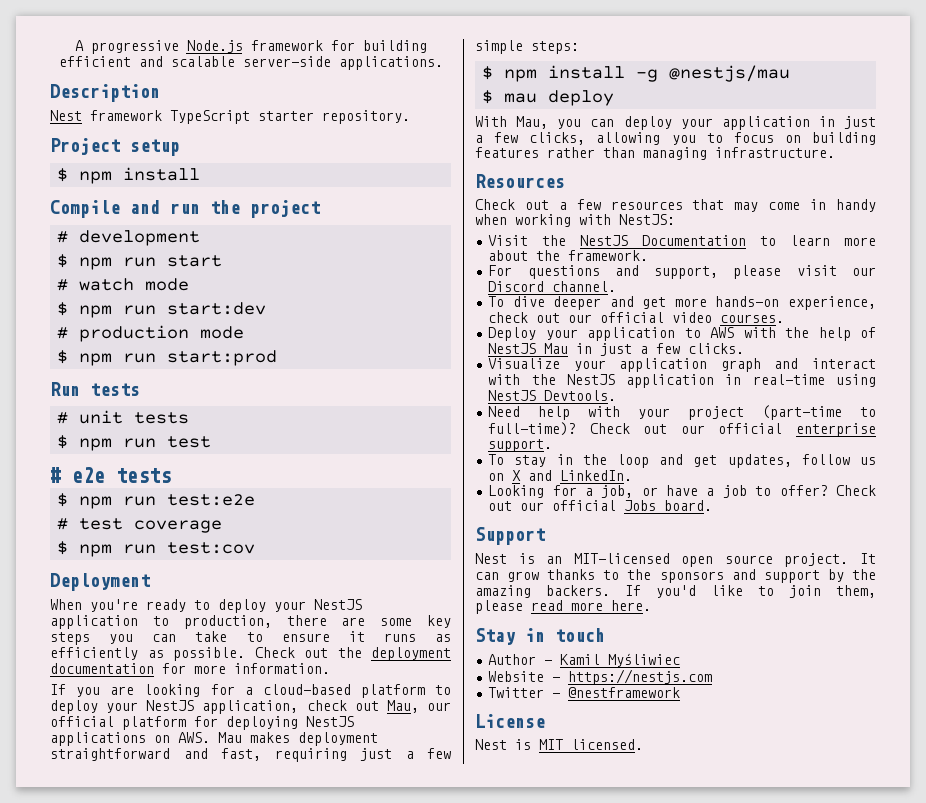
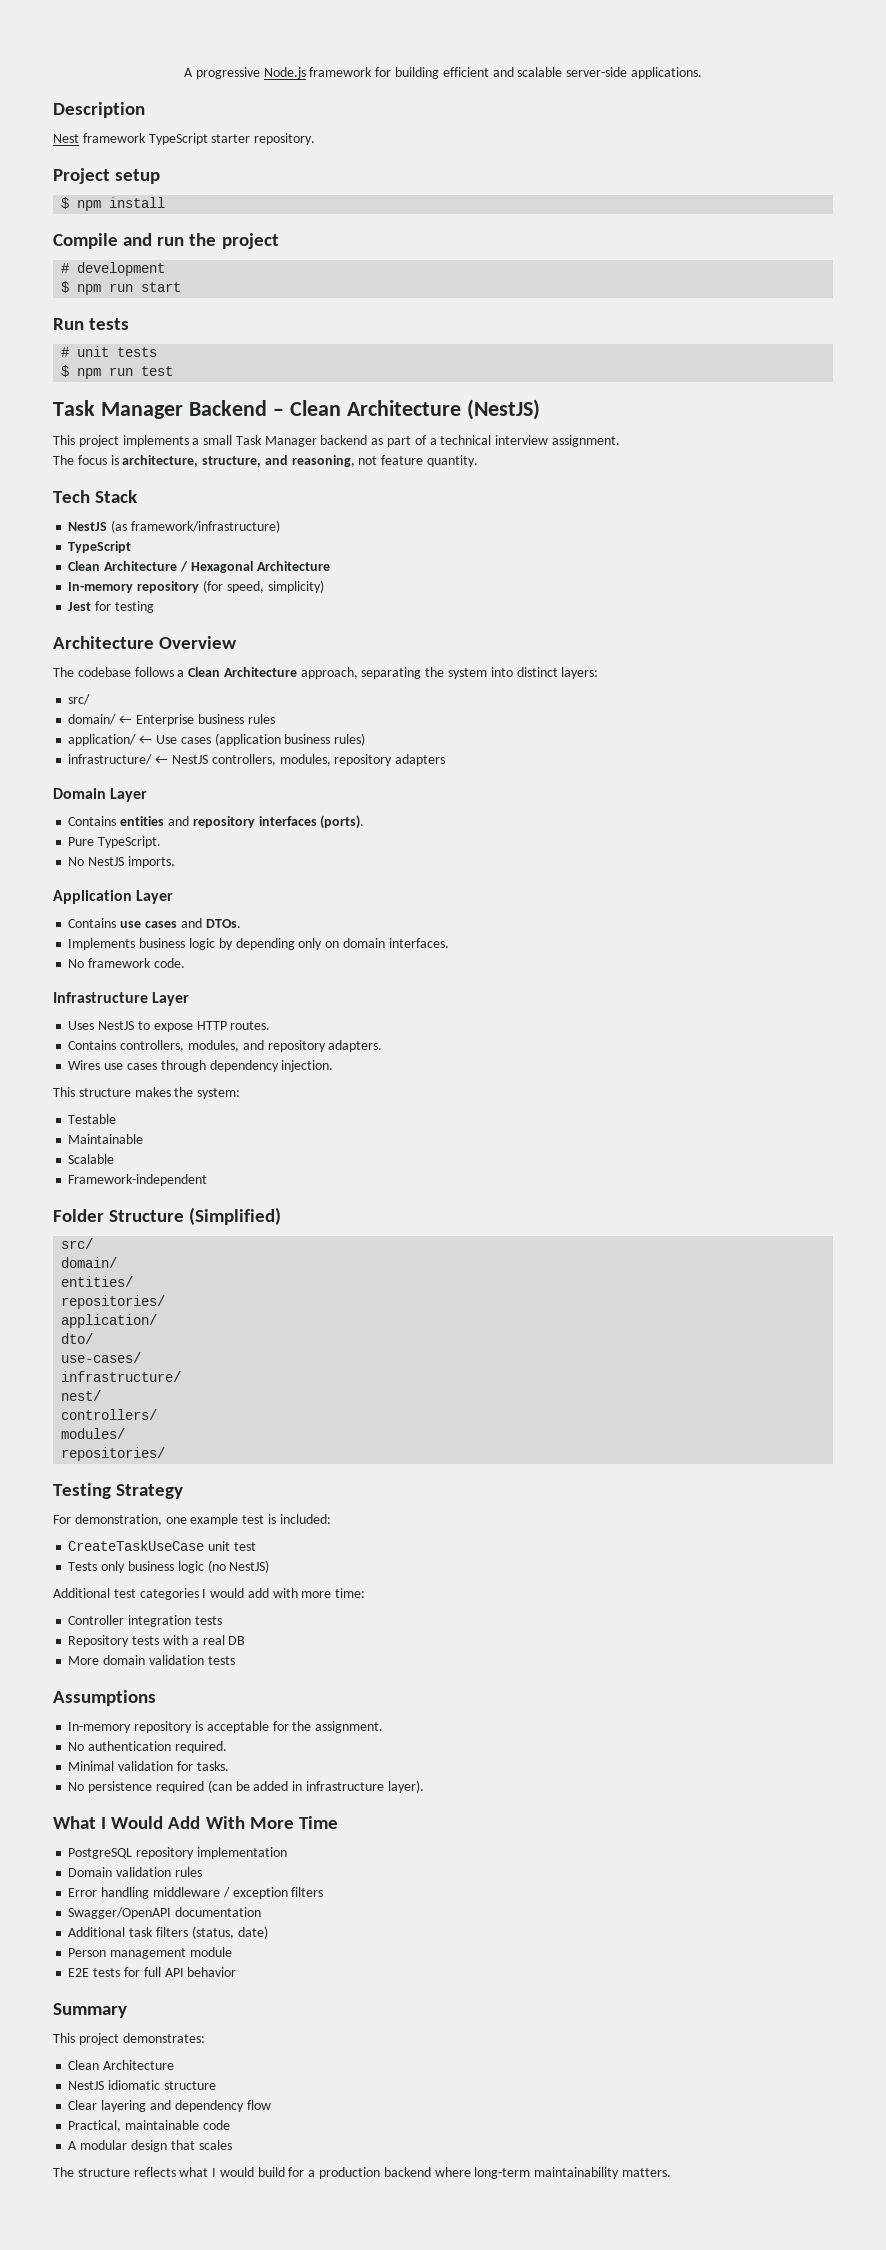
[57,278,190,291] [57,302,267,318] [57,325,245,342] [57,350,278,366] // # watch mode // $ npm run start:dev // # production mode // $ npm run start:prod -> (182, 287) none
[50,467,171,483] [57,493,256,509] [57,518,223,533] [57,541,256,557] [50,573,150,591] [50,599,362,613] [50,615,451,629] [50,631,451,645] [50,647,451,661] [50,663,330,674] [50,684,451,698] [50,700,452,714] [50,716,354,730] [50,732,378,746] [50,748,451,762] [475,40,579,54] [482,65,791,82] [482,90,615,106] [475,116,876,130] [475,132,876,145] [475,147,835,160] [475,174,565,188] [475,199,876,212] [475,214,675,227] [488,235,877,246] [488,250,649,261] [488,265,876,279] [488,281,617,292] [488,296,876,310] [488,312,785,323] [488,327,877,341] [488,343,745,356] [488,358,876,372] [488,374,876,388] [488,390,617,401] [488,405,876,420] [488,422,876,437] [488,439,553,452] [488,454,876,468] [488,470,633,481] [488,485,876,498] [488,500,713,511] [475,527,545,545] [475,553,876,567] [475,569,876,583] [475,585,876,598] [475,600,651,614] [475,628,605,645] [488,653,681,667] [488,669,713,685] [488,687,681,698] [475,714,545,728] [475,739,643,750] # e2e tests // $ npm run test:e2e // # test coverage // $ npm run test:cov // Deployment // When you're ready to deploy your NestJS application to production, there are some key steps you can take to ensure it runs as efficiently as possible. Check out the deployment documentation for more information. // If you are looking for a cloud-based platform to deploy your NestJS application, check out Mau, our official platform for deploying NestJS applications on AWS. Mau makes deployment straightforward and fast, requiring just a few simple steps: // $ npm install -g @nestjs/mau // $ mau deploy // With Mau, you can deploy your application in just a few clicks, allowing you to focus on building features rather than managing infrastructure. // Resources // Check out a few resources that may come in handy when working with NestJS: // Visit the NestJS Documentation to learn more about the framework. // For questions and support, please visit our Discord channel. // To dive deeper and get more hands-on experience, check out our official video courses. // Deploy your application to AWS with the help of NestJS Mau in just a few clicks. // Visualize your application graph and interact with the NestJS application in real-time using NestJS Devtools. // Need help with your project (part-time to full-time)? Check out our official enterprise support. // To stay in the loop and get updates, follow us on X and LinkedIn. // Looking for a job, or have a job to offer? Check out our official Jobs board. // Support // Nest is an MIT-licensed open source project. It can grow thanks to the sponsors and support by the amazing backers. If you'd like to join them, please read more here. // Stay in touch // Author - Kamil Myśliwiec // Website - https://nestjs.com // Twitter - @nestframework // License // Nest is MIT licensed. -> [53,399,540,420] [53,435,620,447] [53,455,479,467] [53,490,138,503] [68,520,280,533] [68,541,132,553] [68,561,330,573] [68,580,324,593] [68,601,154,613] [53,636,238,649] [53,667,599,679] [68,694,91,705] [68,714,275,726] [68,733,366,746] [68,754,446,766] [53,788,148,802] [68,815,365,829] [68,836,162,848] [68,856,175,868] [53,890,174,904] [68,918,241,928] [68,938,449,950] [68,958,185,968] [53,992,190,1006] [68,1021,271,1032] [68,1040,383,1052] [68,1060,334,1072] [53,1087,241,1099] [68,1114,117,1124] [68,1134,144,1144] [68,1154,115,1164] [68,1174,208,1186] [53,1207,282,1225] [61,1238,94,1249] [61,1257,118,1268] [61,1276,134,1287] [61,1295,166,1309] [61,1314,158,1328] [61,1333,94,1344] [61,1352,142,1363] [61,1371,182,1382] [61,1390,102,1401] [61,1409,158,1420] [61,1428,126,1439] [61,1447,166,1461] [53,1483,184,1499] [53,1514,331,1526] [68,1540,256,1551] [68,1560,270,1573] [53,1588,366,1600] [68,1615,222,1627] [68,1635,246,1647] [68,1655,235,1665] [53,1690,156,1706] [68,1721,384,1733] [68,1741,227,1753] [68,1761,229,1771] [68,1780,424,1793] [53,1816,338,1829] [68,1847,287,1859] [68,1867,202,1877] [68,1887,324,1899] [68,1907,262,1919] [68,1926,268,1939] [68,1947,232,1959] [68,1967,237,1977] [53,2003,127,2018] [53,2033,205,2045] [68,2060,175,2070] [68,2080,216,2090] [68,2100,271,2112] [68,2120,230,2132] [68,2140,232,2152] [53,2167,671,2179] Task Manager Backend – Clean Architecture (NestJS) // This project implements a small Task Manager backend as part of a technical interview assignment. // The focus is architecture, structure, and reasoning, not feature quantity. // Tech Stack // NestJS (as framework/infrastructure) // TypeScript // Clean Architecture / Hexagonal Architecture // In-memory repository (for speed, simplicity) // Jest for testing // Architecture Overview // The codebase follows a Clean Architecture approach, separating the system into distinct layers: // src/ // domain/ ← Enterprise business rules // application/ ← Use cases (application business rules) // infrastructure/ ← NestJS controllers, modules, repository adapters // Domain Layer // Contains entities and repository interfaces (ports). // Pure TypeScript. // No NestJS imports. // Application Layer // Contains use cases and DTOs. // Implements business logic by depending only on domain interfaces. // No framework code. // Infrastructure Layer // Uses NestJS to expose HTTP routes. // Contains controllers, modules, and repository adapters. // Wires use cases through dependency injection. // This structure makes the system: // Testable // Maintainable // Scalable // Framework-independent // Folder Structure (Simplified) // src/ // domain/ // entities/ // repositories/ // application/ // dto/ // use-cases/ // infrastructure/ // nest/ // controllers/ // modules/ // repositories/ // Testing Strategy // For demonstration, one example test is included: // CreateTaskUseCase unit test // Tests only business logic (no NestJS) // Additional test categories I would add with more time: // Controller integration tests // Repository tests with a real DB // More domain validation tests // Assumptions // In-memory repository is acceptable for the assignment. // No authentication required. // Minimal validation for tasks. // No persistence required (can be added in infrastructure layer). // What I Would Add With More Time // PostgreSQL repository implementation // Domain validation rules // Error handling middleware / exception filters // Swagger/OpenAPI documentation // Additional task filters (status, date) // Person management module // E2E tests for full API behavior // Summary // This project demonstrates: // Clean Architecture // NestJS idiomatic structure // Clear layering and dependency flow // Practical, maintainable code // A modular design that scales // The structure reflects what I would build for a production backend where long-term maintainability matters.

